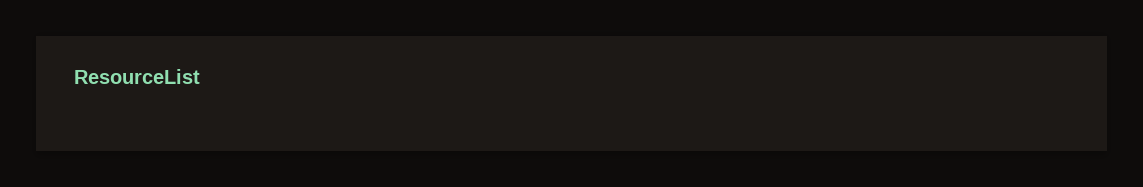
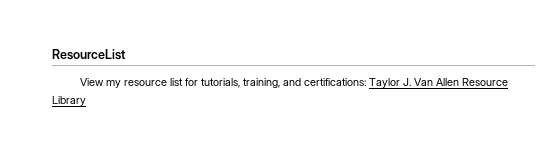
(200, 76) none -> [79,78,508,88] [52,96,86,106] // View my resource list for tutorials, training, and certifications: Taylor J. Van Allen Resource Library

